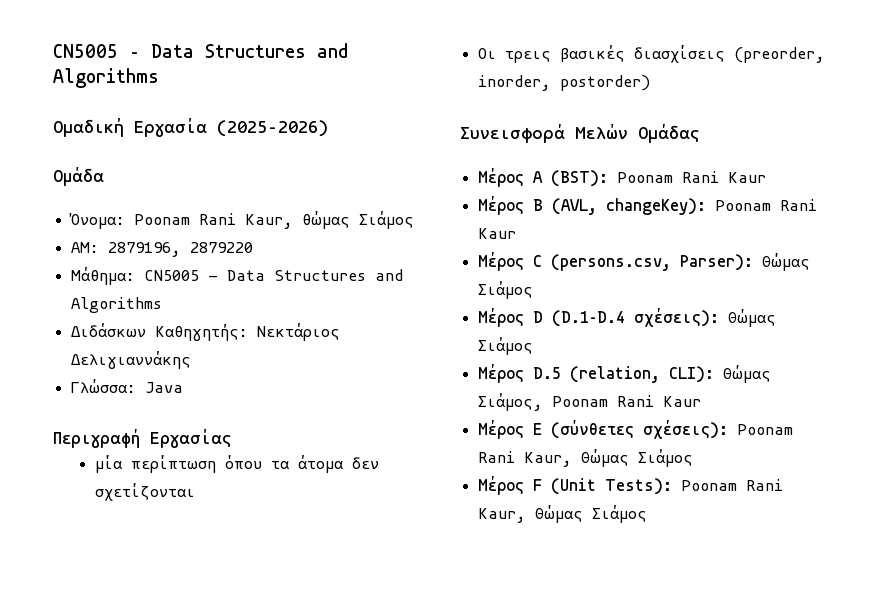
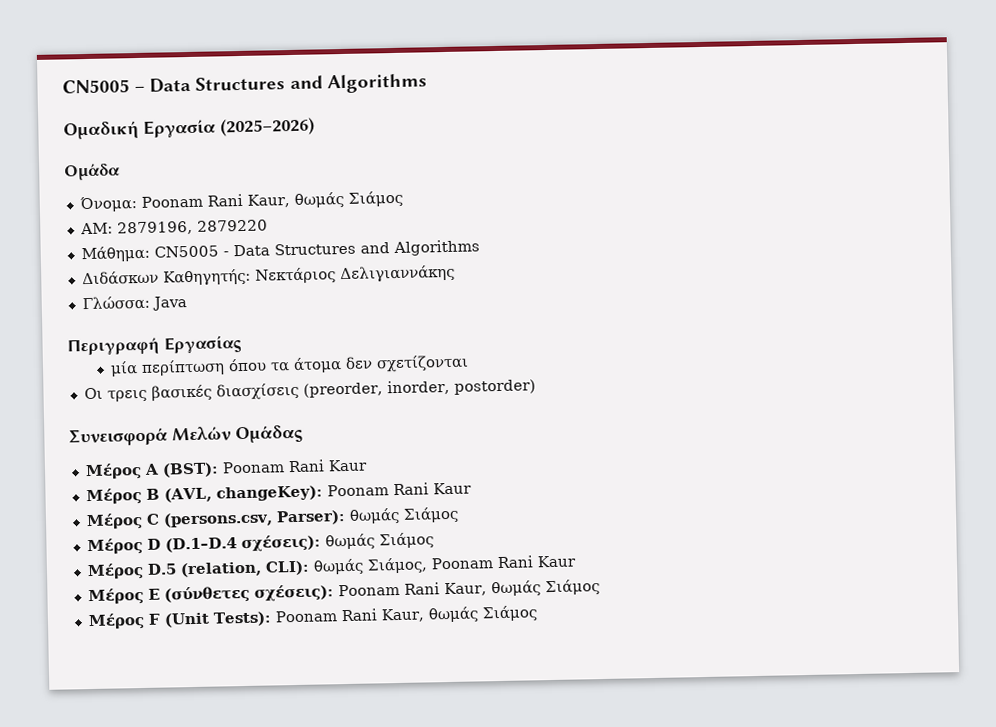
[302,211,351,229] θώμας -> [293,191,344,209] θωμάς
[762,253,811,271] Θώμας -> [348,507,400,525] θωμάς
[728,309,777,327] Θώμας -> [324,533,375,551] θωμάς
[723,365,772,383] Θώμας -> [312,558,364,576] θωμάς
[581,449,630,467] Θώμας -> [490,580,541,598] θωμάς
[535,505,584,523] Θώμας -> [427,606,479,624] θωμάς

